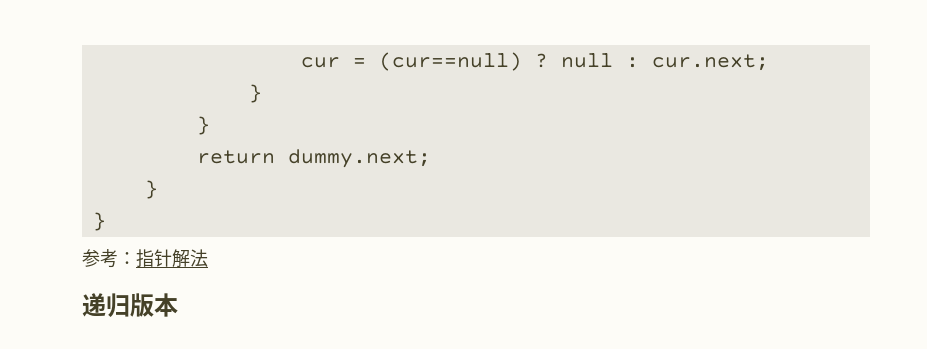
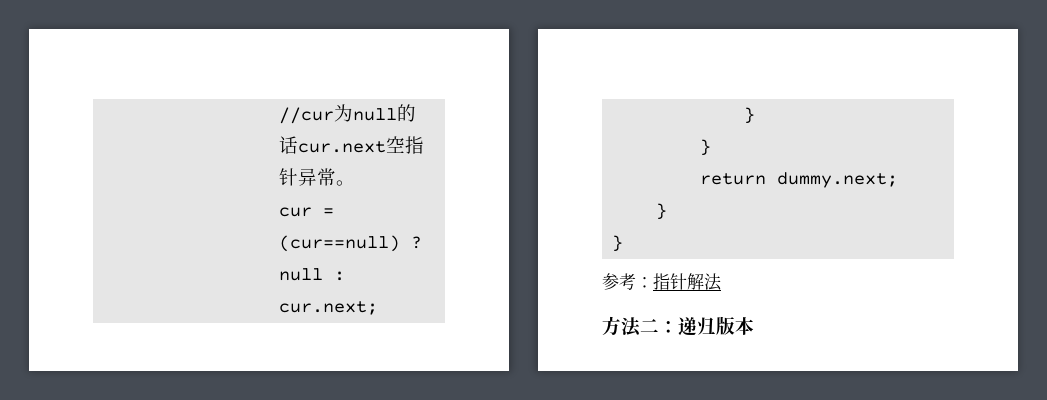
(300, 62) none -> [279,104,417,124] [279,136,425,154] [279,168,356,186] //cur为null的话cur.next空指针异常。 //
(208, 258) none -> [602,316,678,337] 方法二：

